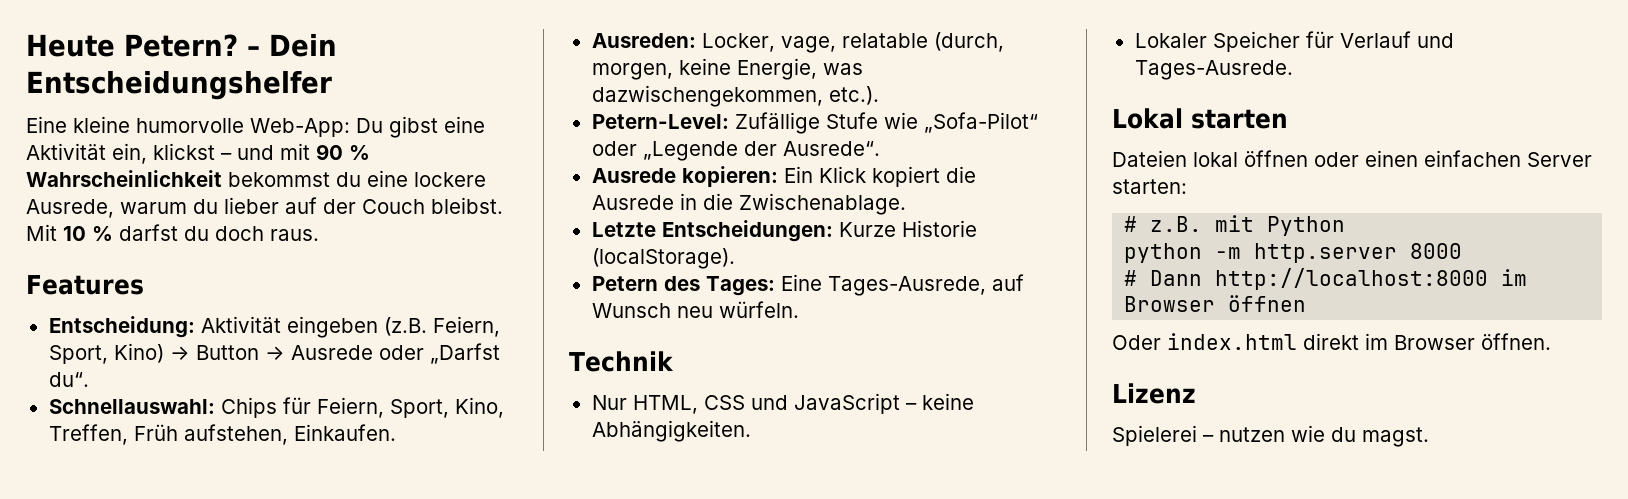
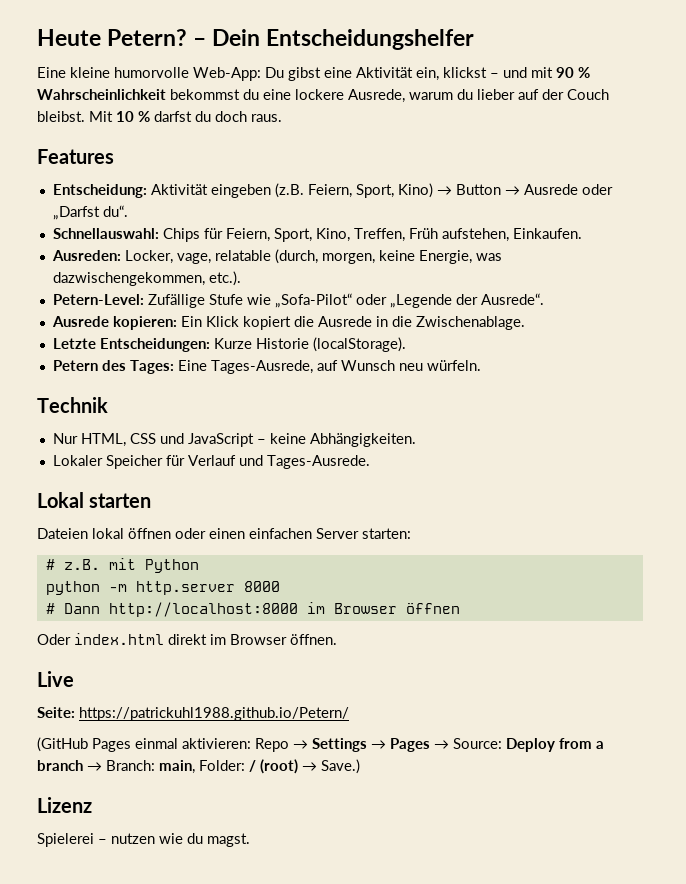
(1551, 341) none -> [37,671,74,687] [37,707,349,721] [37,737,604,752] [37,759,360,774] // Live // Seite: https://patrickuhl1988.github.io/Petern/ // (GitHub Pages einmal aktivieren: Repo → Settings → Pages → Source: Deploy from a branch → Branch: main, Folder: / (root) → Save.)

